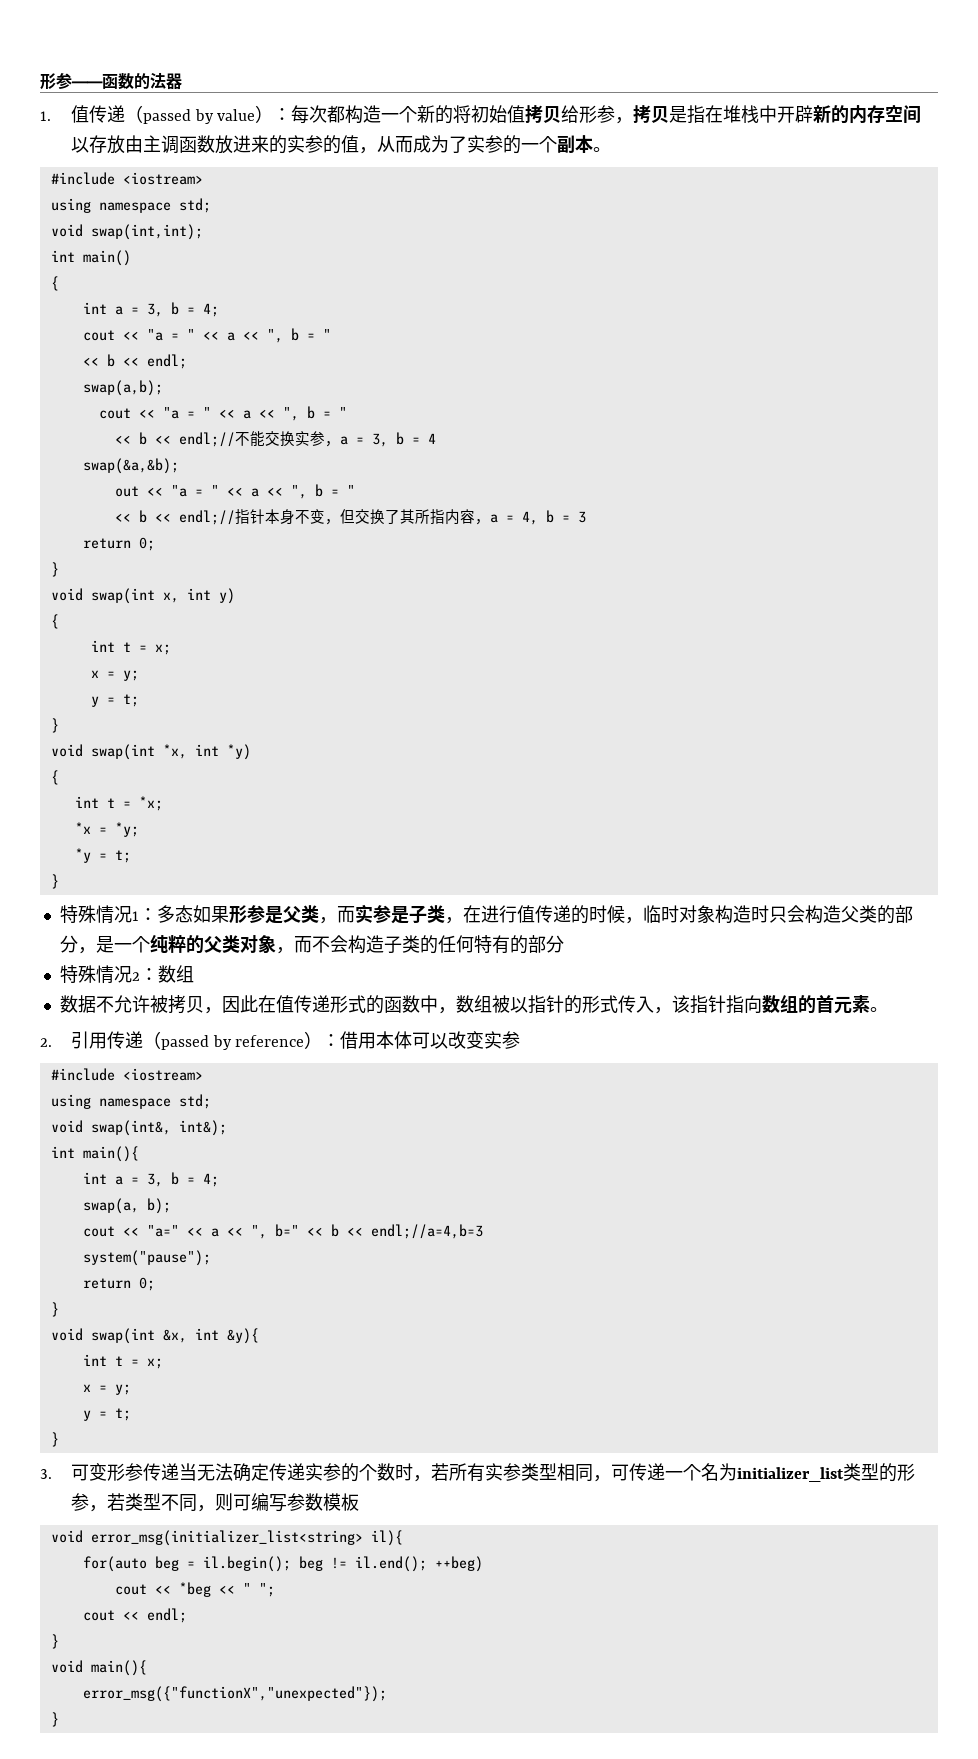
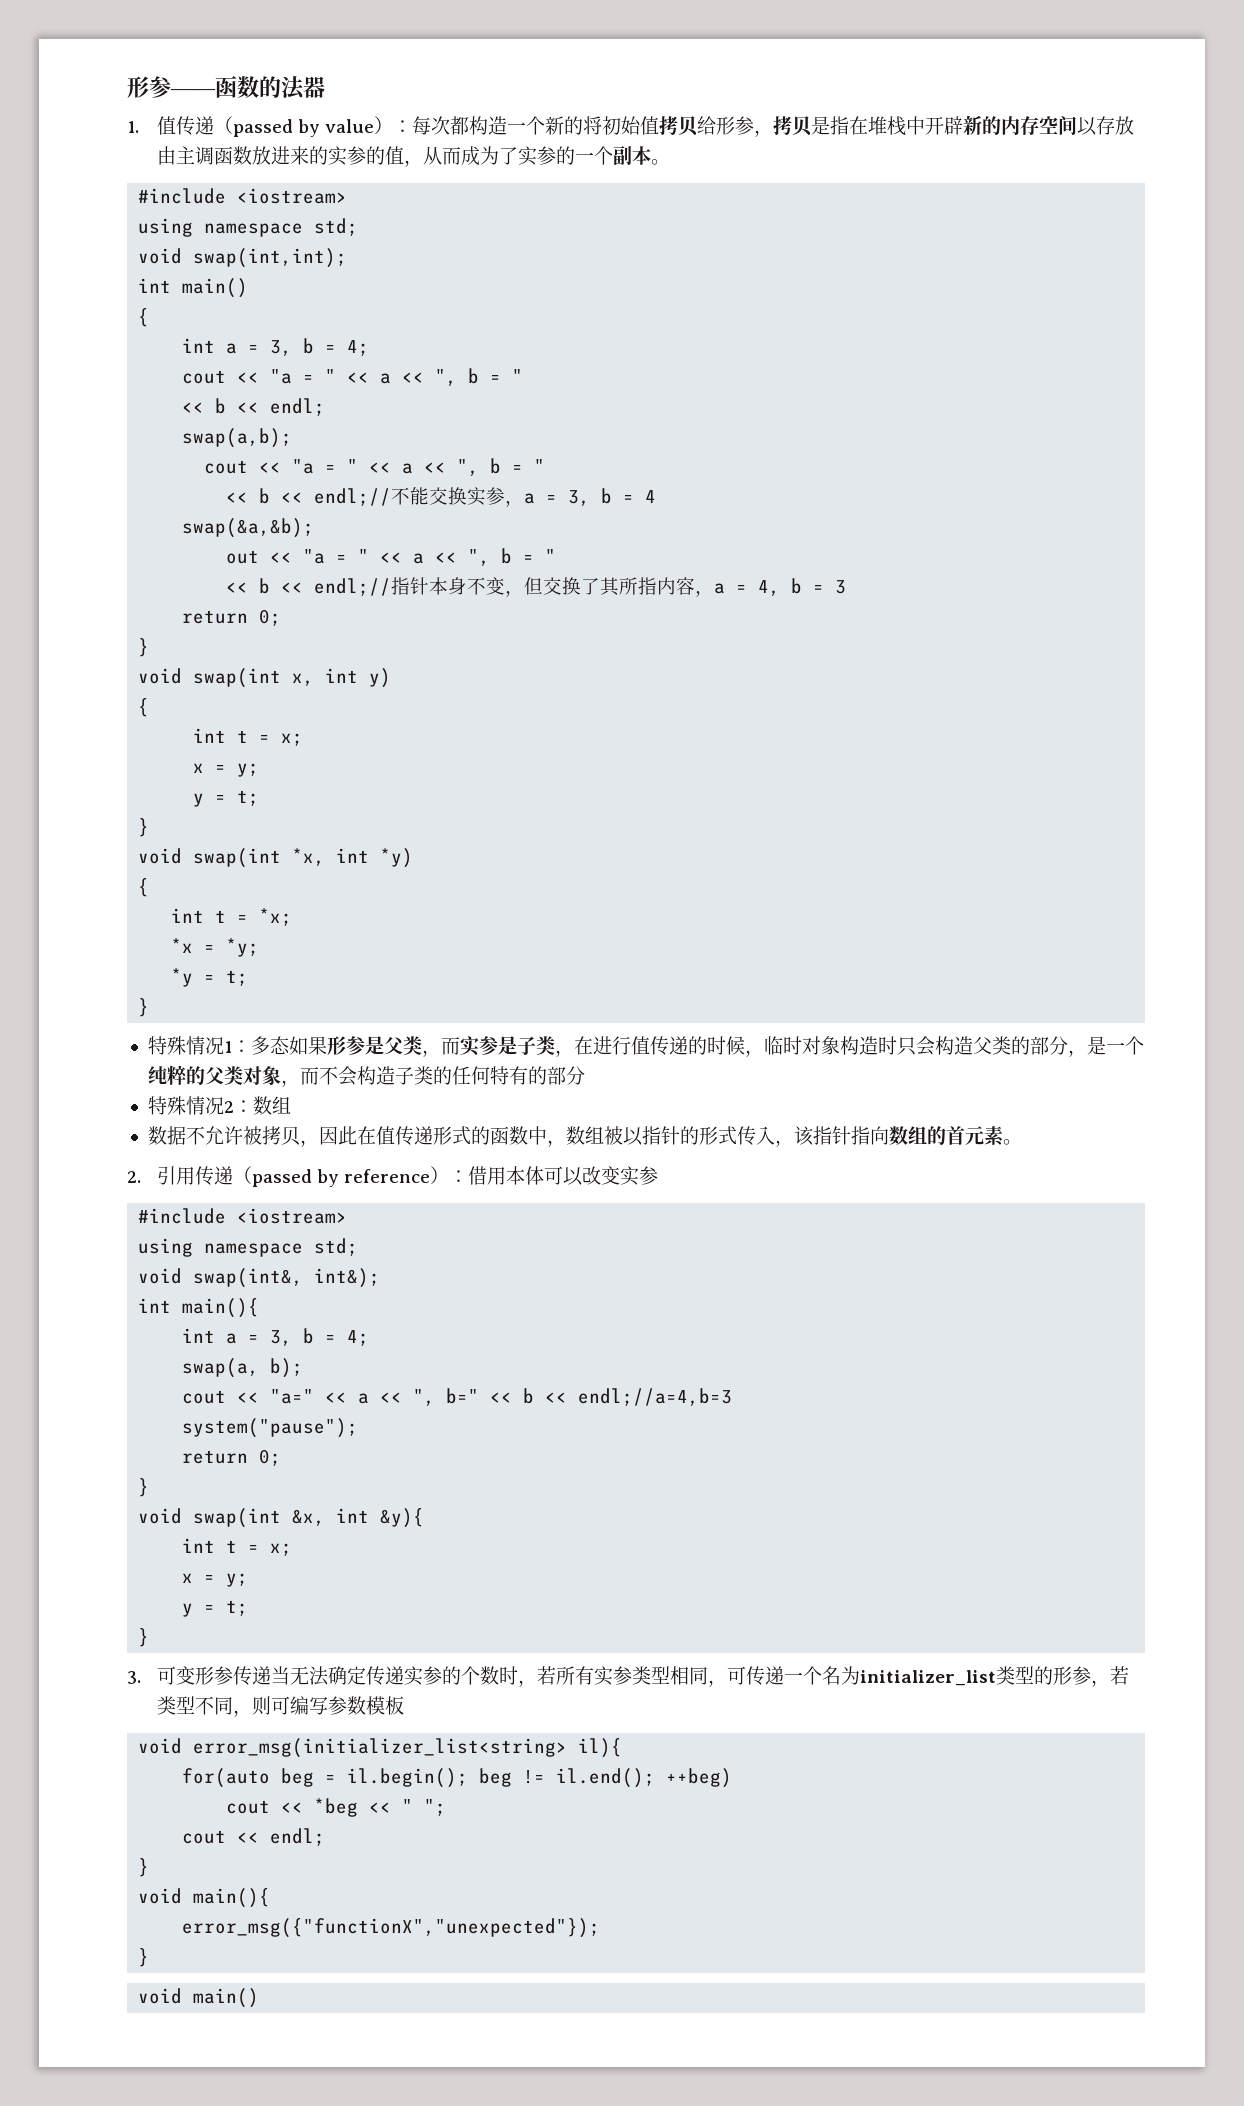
(59, 1719) none -> [138,1988,260,2008] // void main()

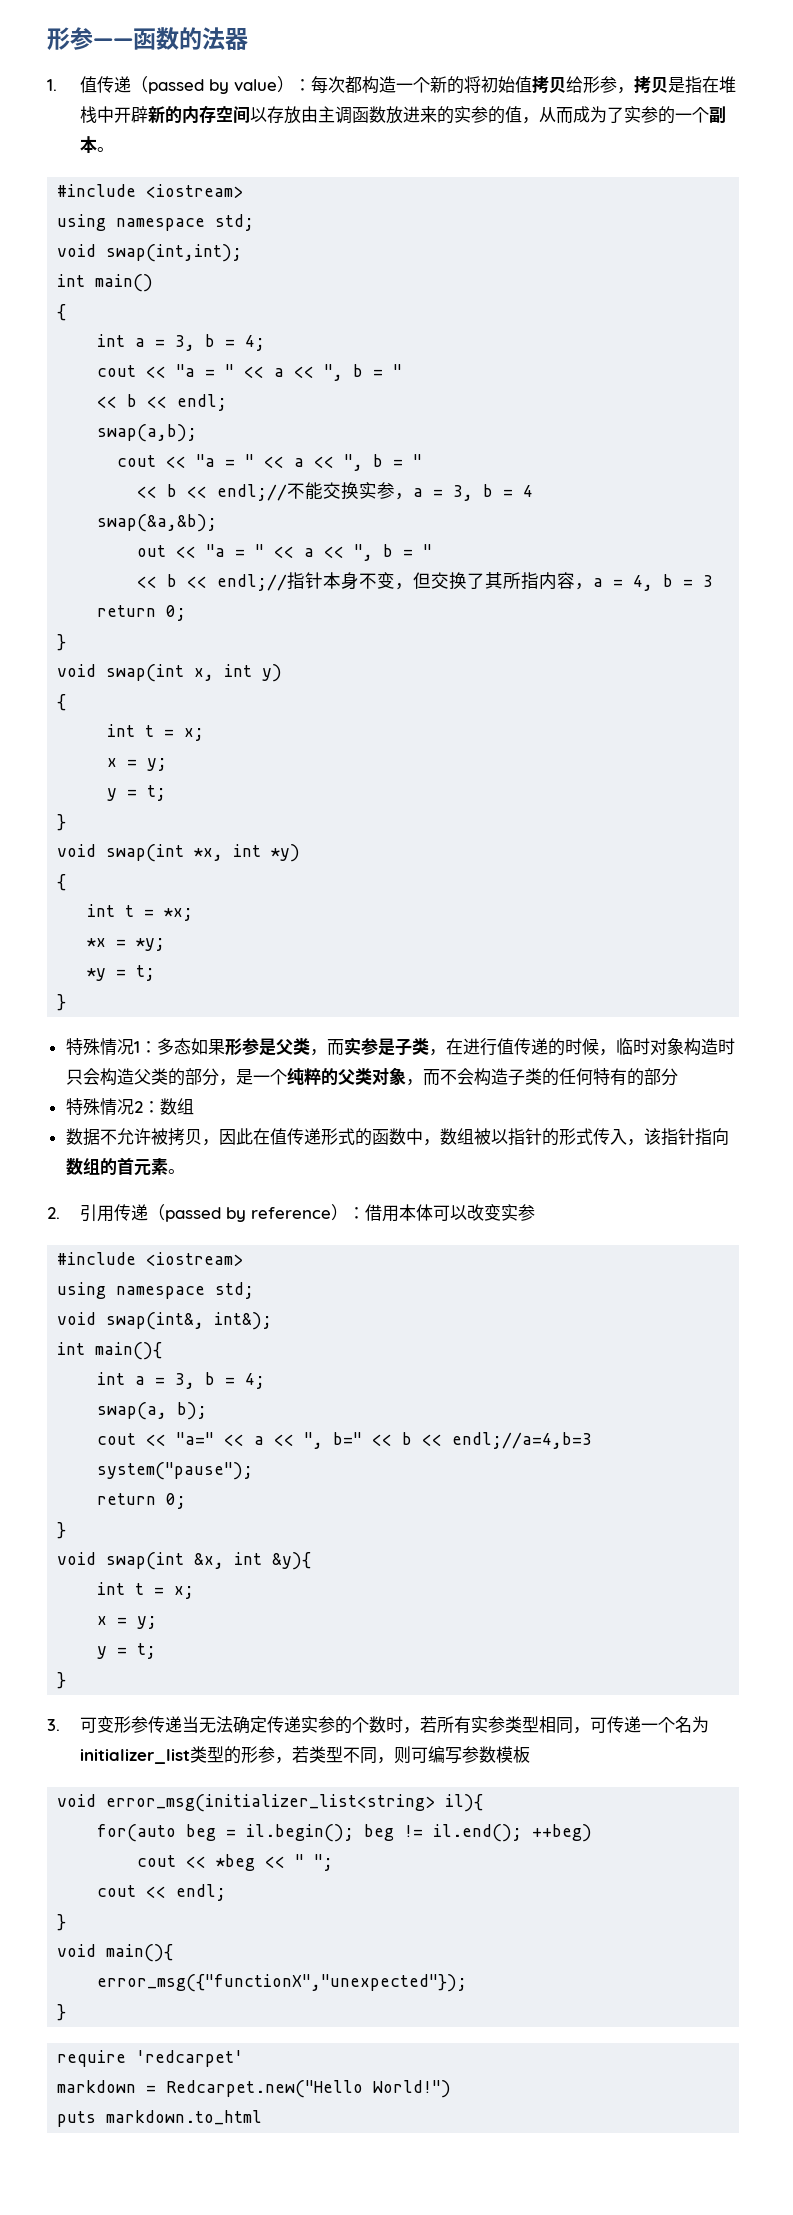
[138,1988,260,2008] void main() -> [57,2050,244,2067] [57,2080,452,2098] [57,2110,263,2127] require 'redcarpet' // markdown = Redcarpet.new("Hello World!") // puts markdown.to_html

